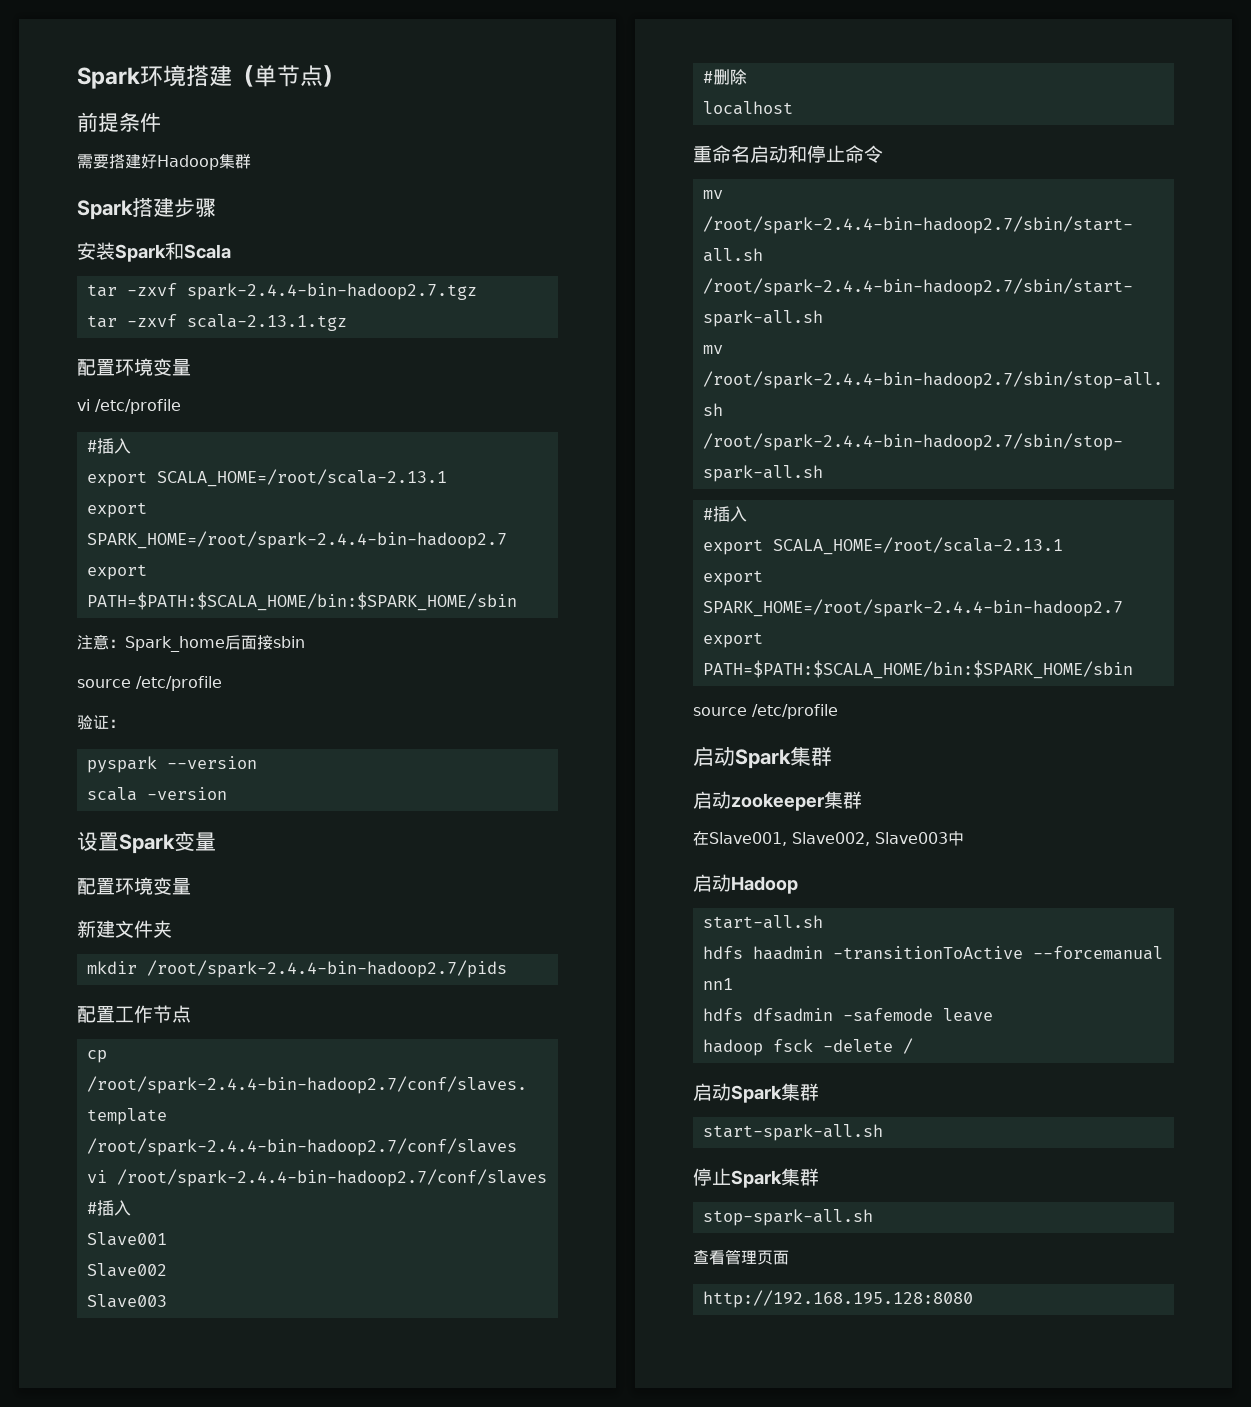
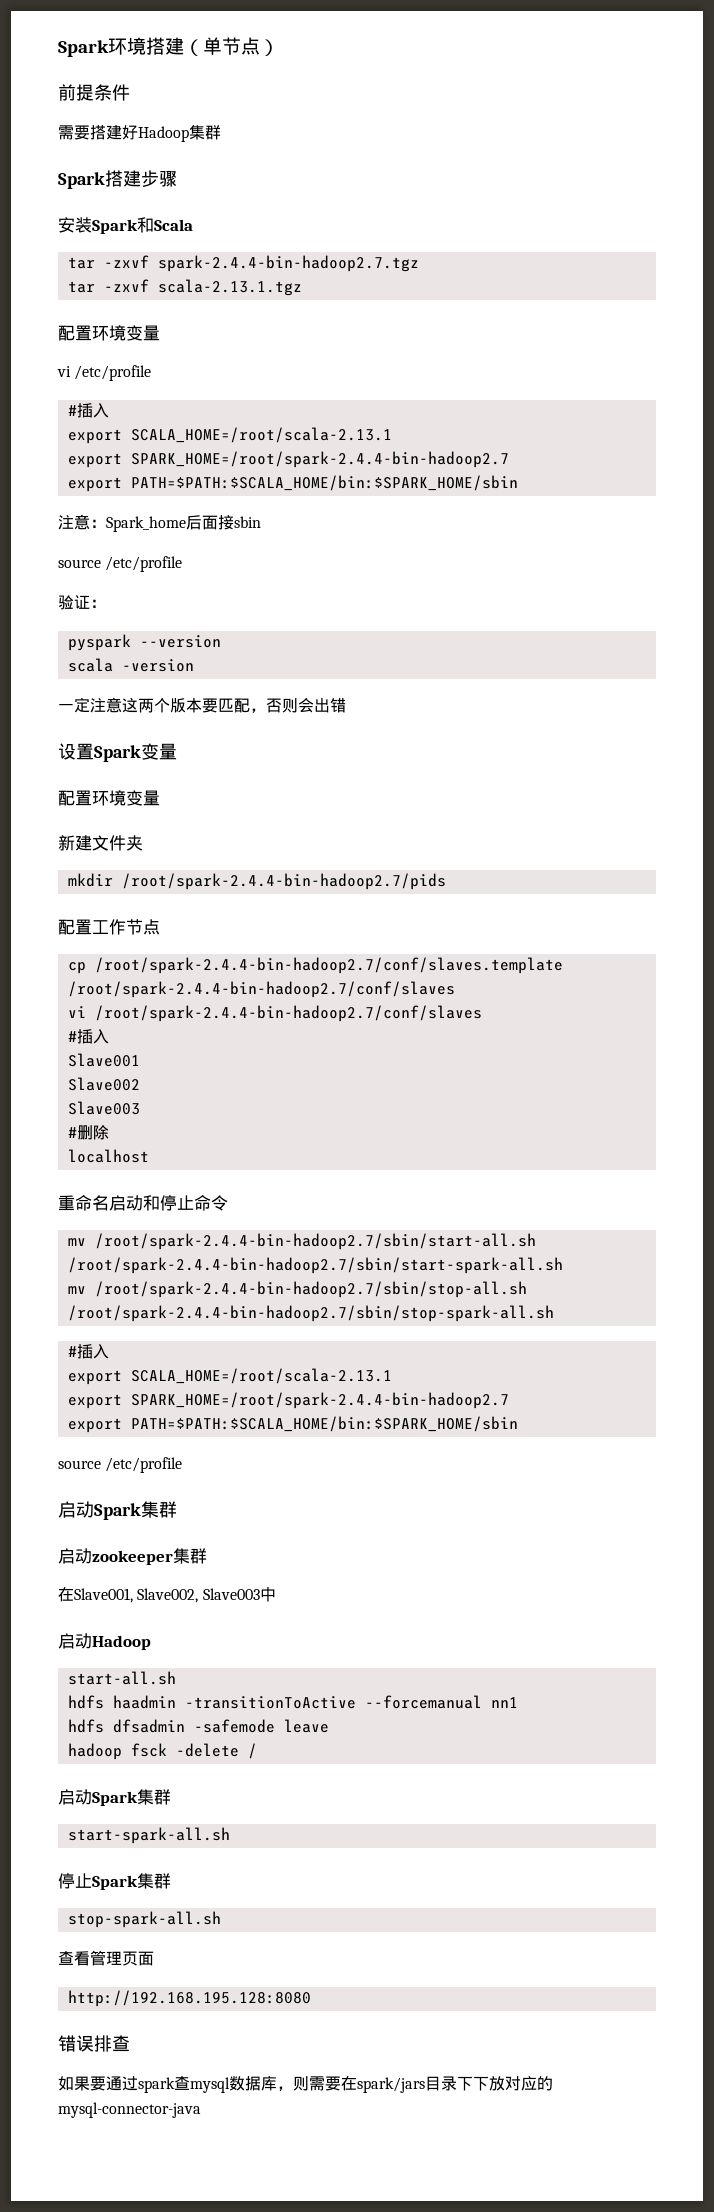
(227, 793) none -> [58,697,346,713] // 一定注意这两个版本要匹配，否则会出错
(973, 1299) none -> [58,2035,130,2052] [58,2076,553,2093] [58,2102,201,2118] // 错误排查 // 如果要通过spark查mysql数据库，则需要在spark/jars目录下下放对应的mysql-connector-java

